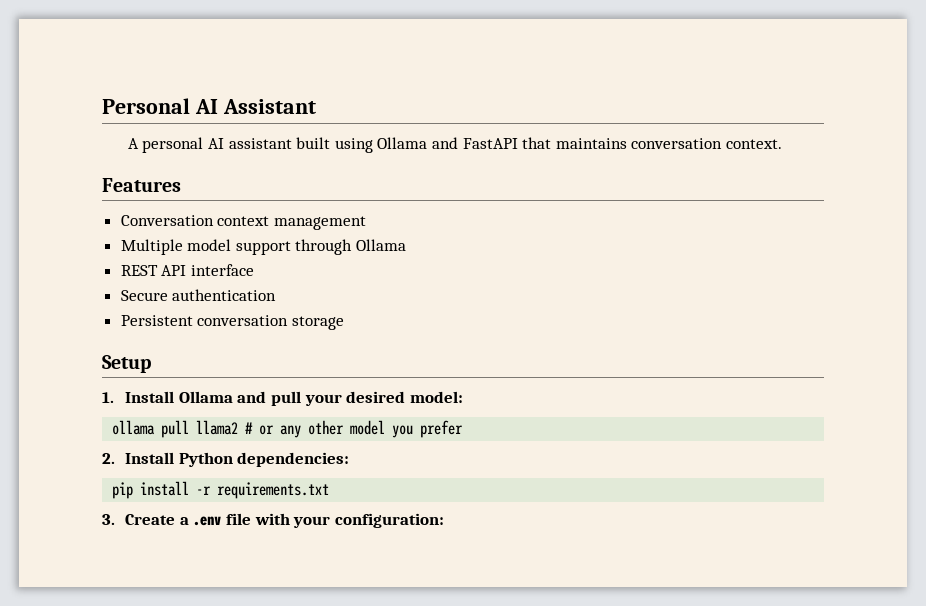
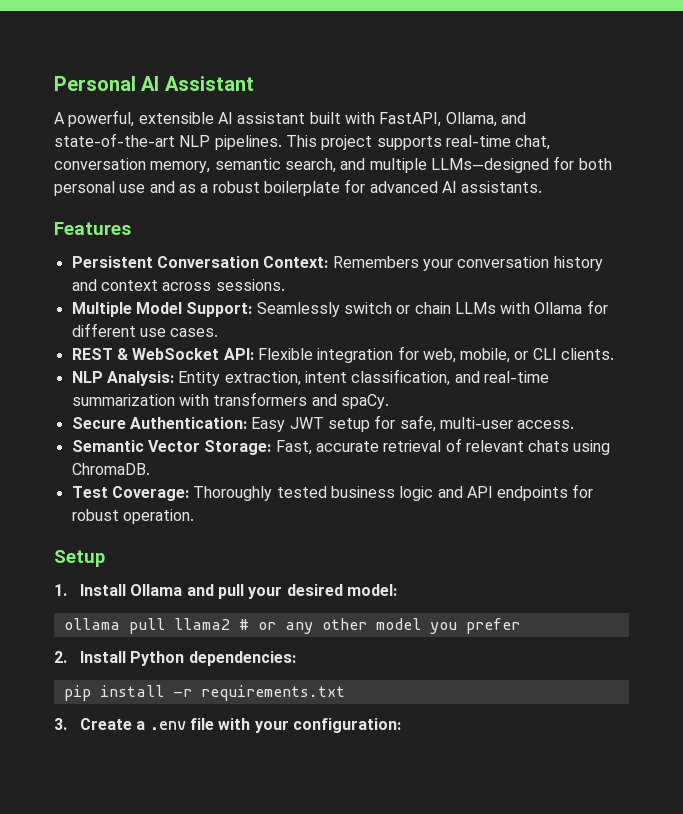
[142,137,204,153] personal -> [68,110,214,127] powerful, extensible
[334,137,782,153] [102,178,181,192] [120,215,366,230] [120,239,407,255] [120,264,254,276] [120,289,277,301] [120,315,344,330] using Ollama and FastAPI that maintains conversation context. // Features // Conversation context management // Multiple model support through Ollama // REST API interface // Secure authentication // Persistent conversation storage -> [344,112,526,127] [54,133,551,150] [54,156,612,173] [54,179,543,196] [54,222,131,235] [71,256,603,271] [71,279,285,291] [71,300,608,317] [71,323,219,337] [71,346,615,363] [71,369,549,386] [71,392,389,409] [71,415,575,432] [71,438,611,455] [71,463,150,475] [71,484,594,501] [71,509,194,524] with FastAPI, Ollama, and state-of-the-art NLP pipelines. This project supports real-time chat, conversation memory, semantic search, and multiple LLMs—designed for both personal use and as a robust boilerplate for advanced AI assistants. // Features // Persistent Conversation Context: Remembers your conversation history and context across sessions. // Multiple Model Support: Seamlessly switch or chain LLMs with Ollama for different use cases. // REST & WebSocket API: Flexible integration for web, mobile, or CLI clients. // NLP Analysis: Entity extraction, intent classification, and real-time summarization with transformers and spaCy. // Secure Authentication: Easy JWT setup for safe, multi-user access. // Semantic Vector Storage: Fast, accurate retrieval of relevant chats using ChromaDB. // Test Coverage: Thoroughly tested business logic and API endpoints for robust operation.

